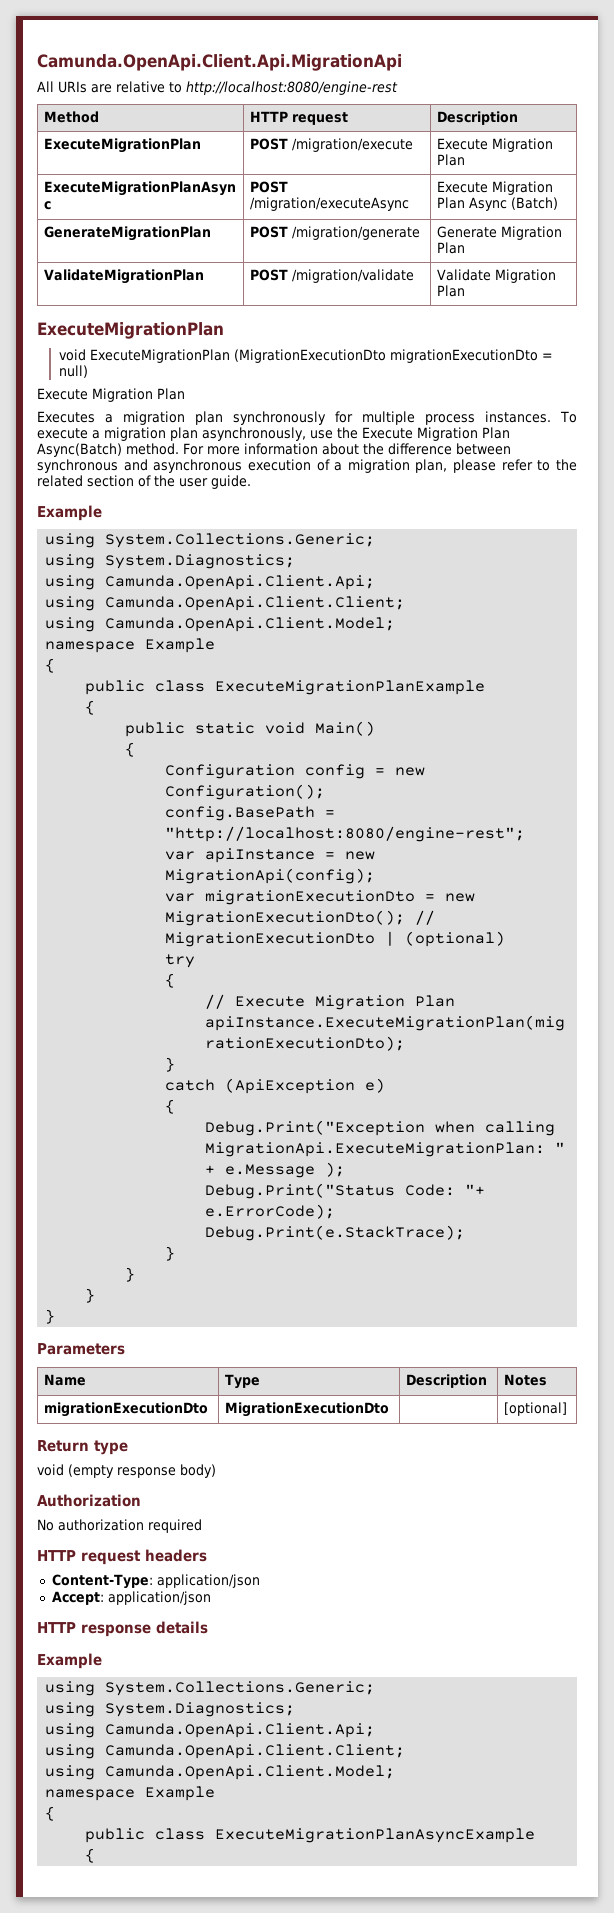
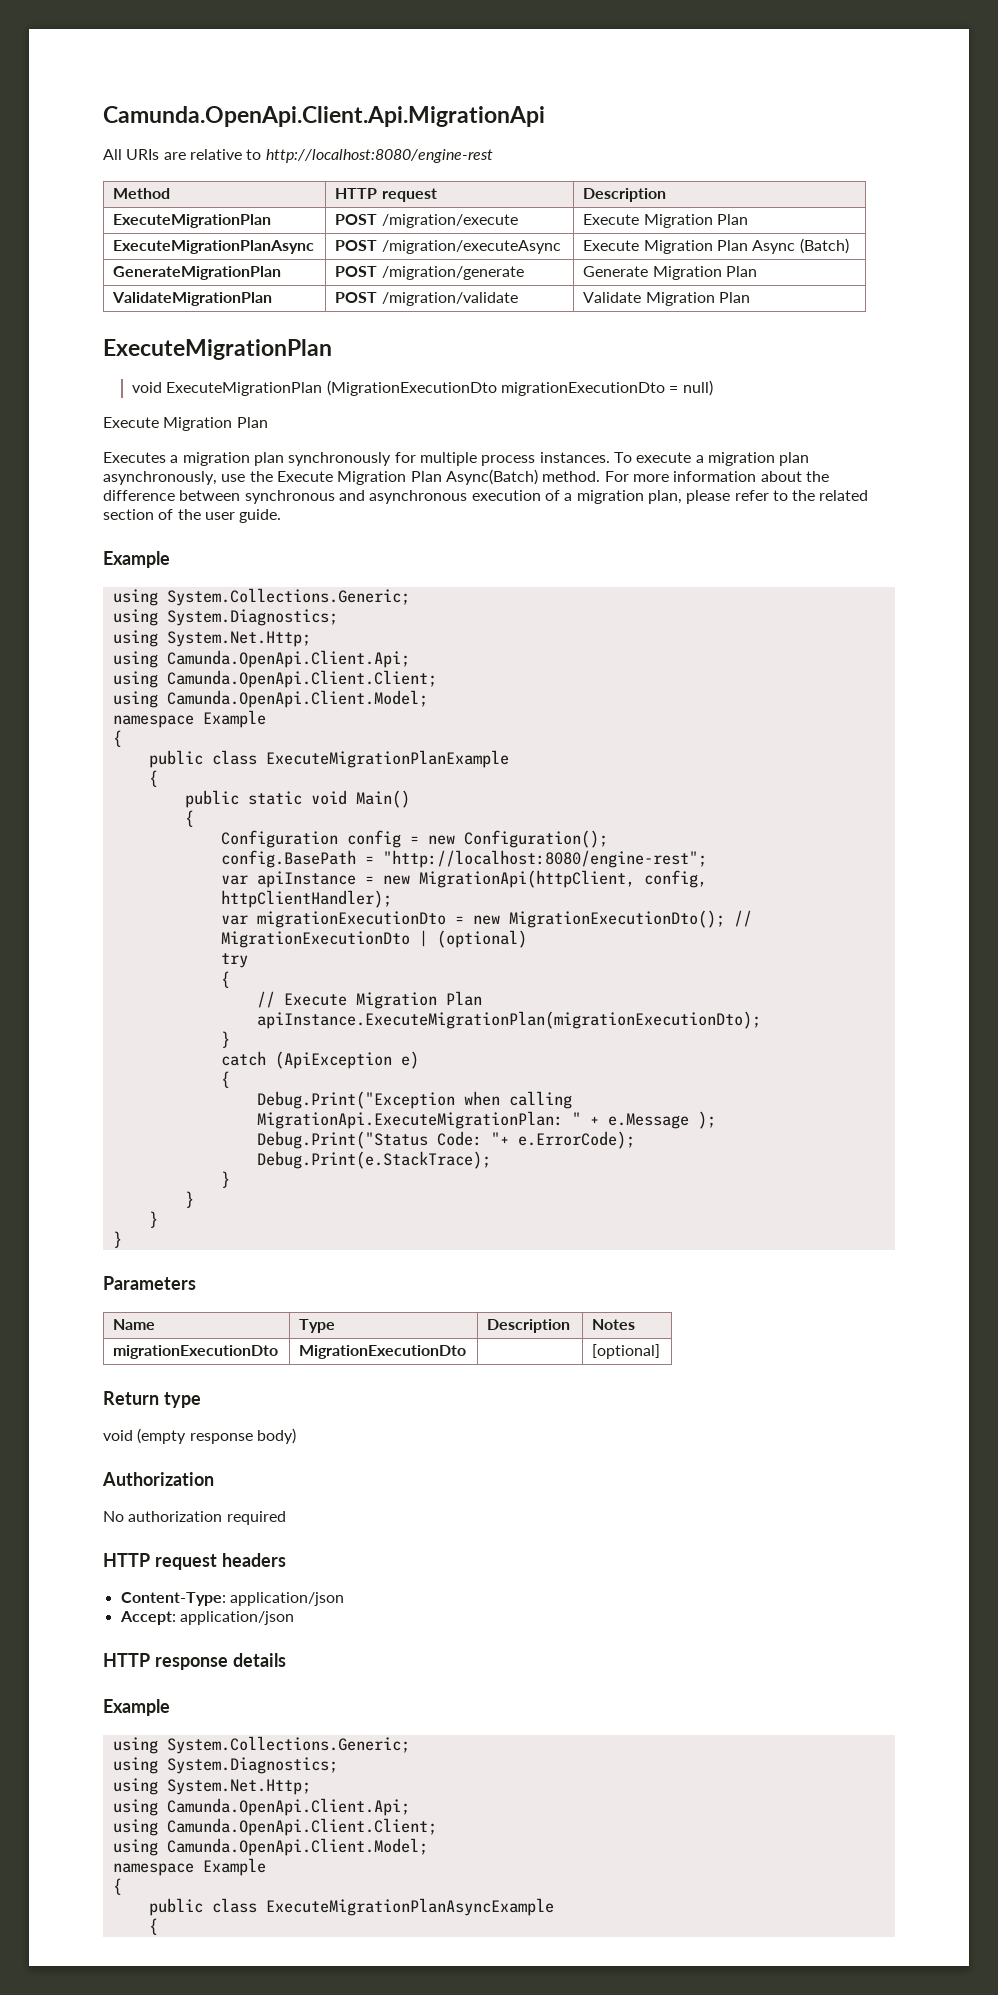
(296, 561) none -> [112,630,311,647] // using System.Net.Http;
[165,868,376,884] MigrationApi(config); -> [418,870,707,888] [220,890,392,908] MigrationApi(httpClient, config, httpClientHandler);
(296, 1709) none -> [112,1778,311,1795] // using System.Net.Http;

